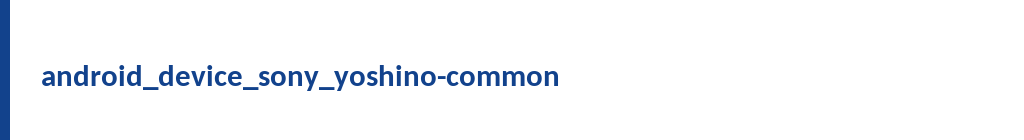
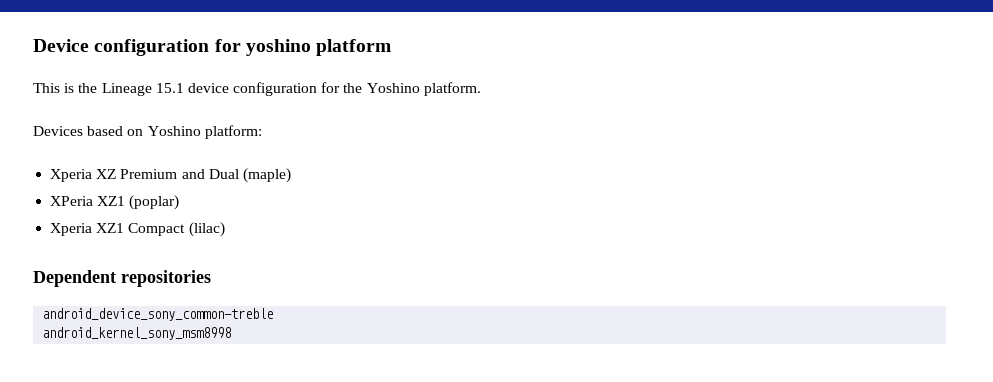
[41,65,560,91] android_device_sony_yoshino-common -> [33,39,392,56] [33,82,481,96] [33,125,262,139] [50,168,291,183] [50,195,180,210] [50,222,225,237] [33,270,211,287] [42,308,274,321] [42,327,232,340] Device configuration for yoshino platform // This is the Lineage 15.1 device configuration for the Yoshino platform. // Devices based on Yoshino platform: // Xperia XZ Premium and Dual (maple) // XPeria XZ1 (poplar) // Xperia XZ1 Compact (lilac) // Dependent repositories // android_device_sony_common-treble // android_kernel_sony_msm8998

